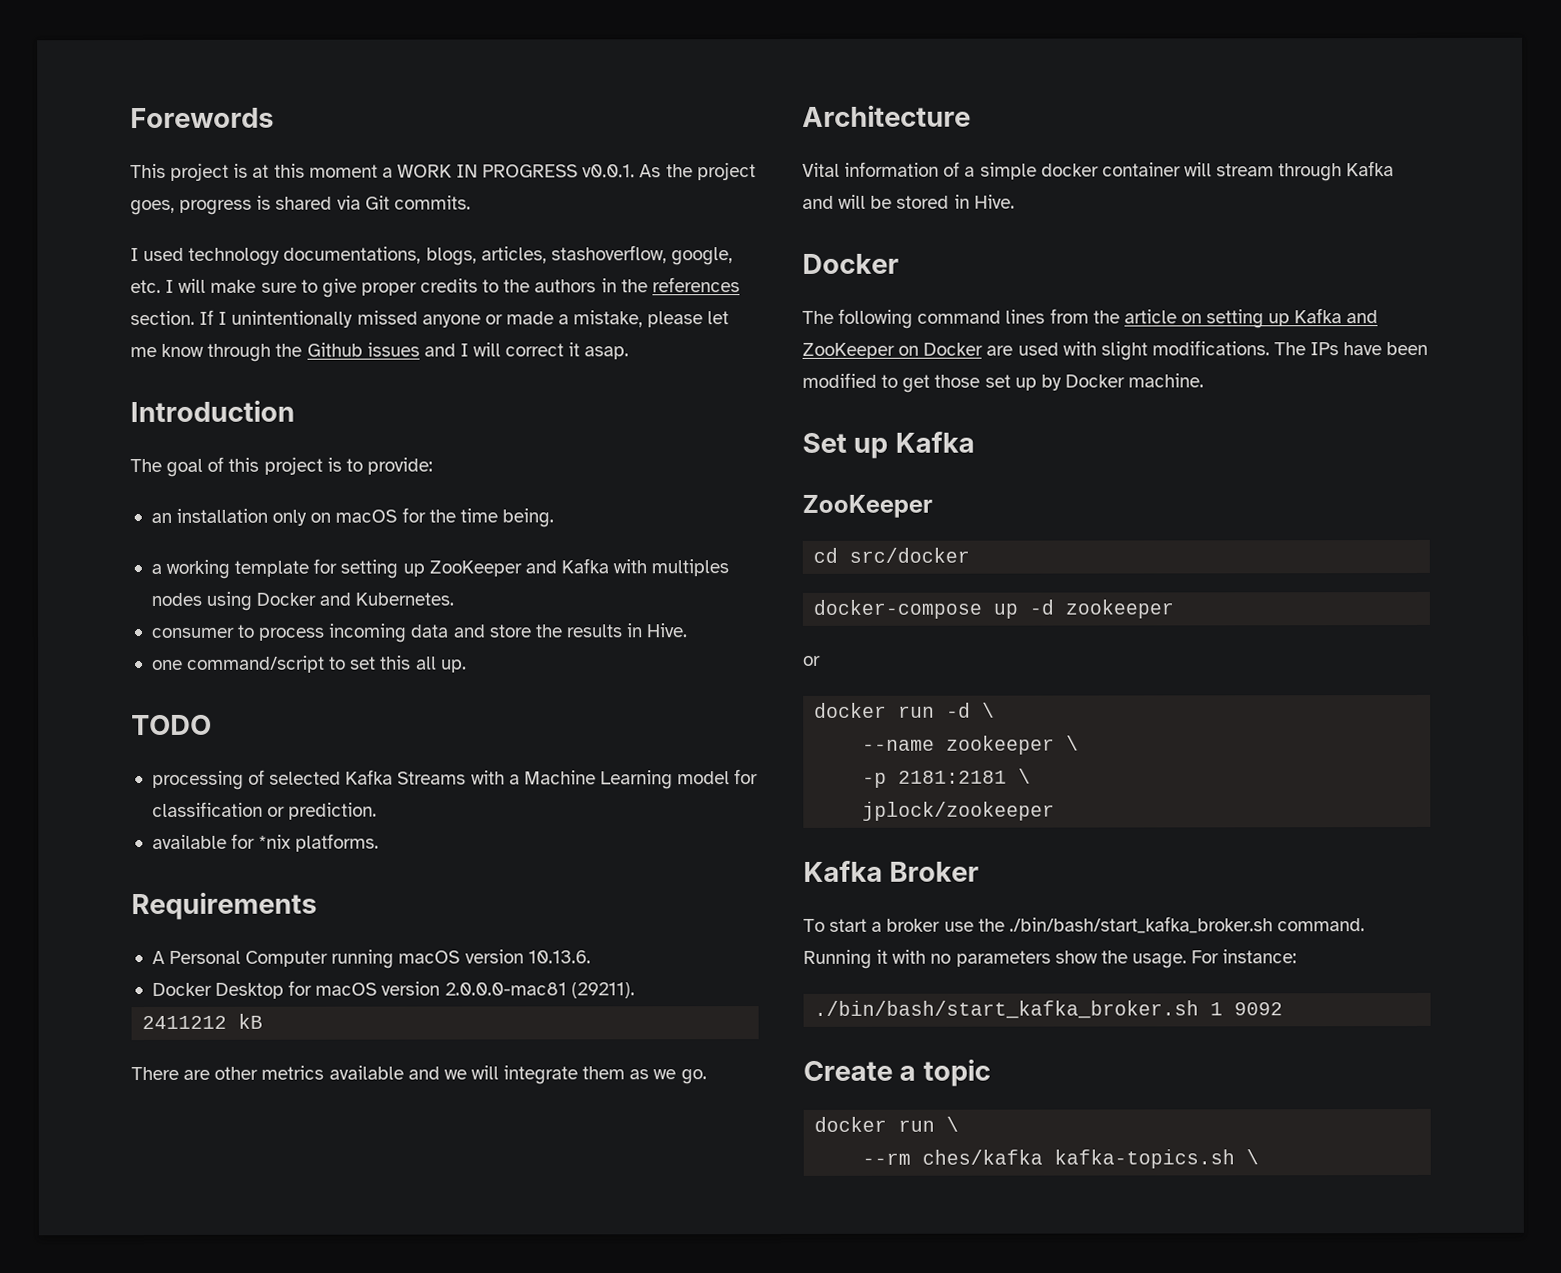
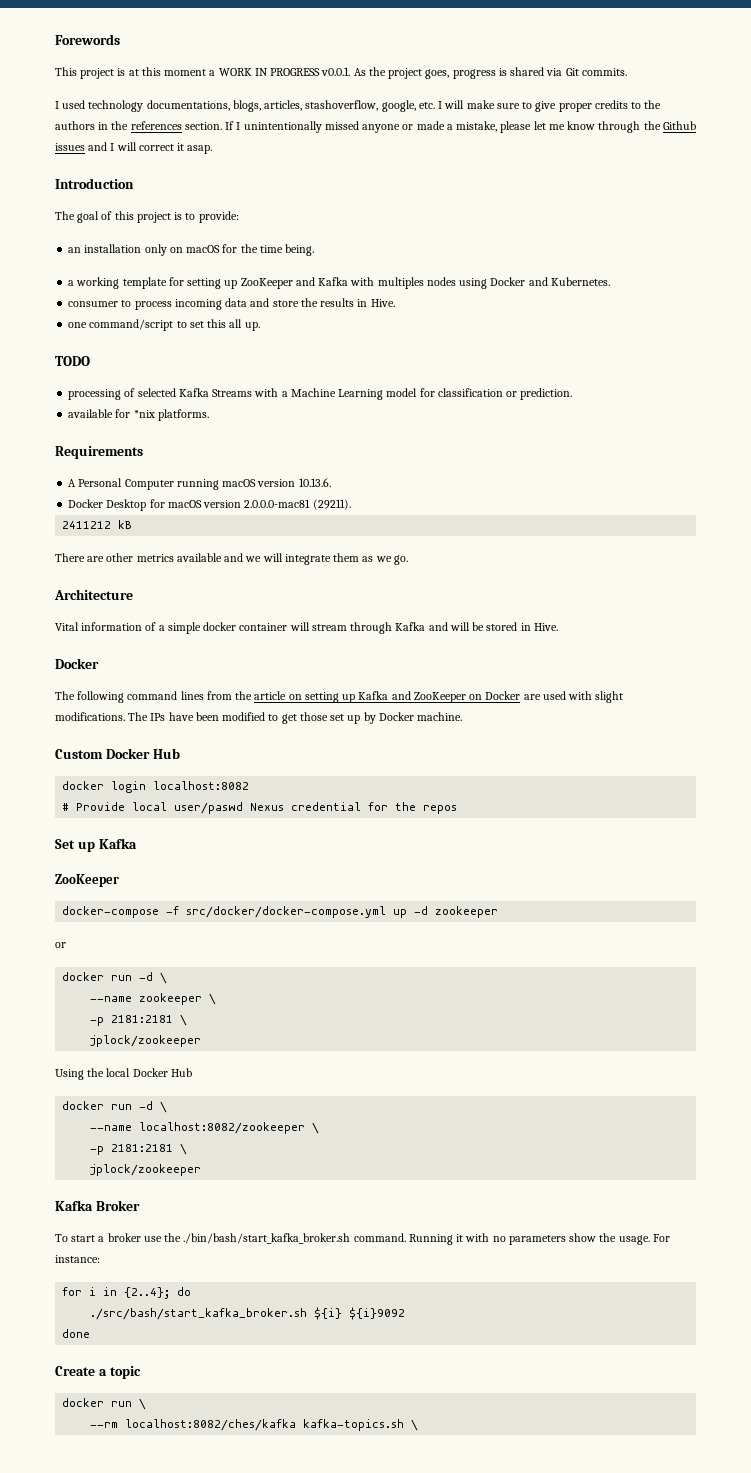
(1205, 380) none -> [55,748,180,759] [62,781,250,793] [62,802,458,814] // Custom Docker Hub // docker login localhost:8082 // # Provide local user/paswd Nexus credential for the repos
[813,547,971,563] // cd src/docker -> (119, 880) none
(983, 609) none -> [166,906,387,918] -f src/docker/docker-compose.yml
(1056, 811) none -> [55,1068,192,1080] [62,1101,168,1113] [90,1122,320,1134] [90,1143,188,1155] [90,1164,202,1176] // Using the local Docker Hub // docker run -d \ // --name localhost:8082/zookeeper \ // -p 2181:2181 \ // jplock/zookeeper
[814,1000,1284,1019] ./bin/bash/start_kafka_broker.sh 1 9092 -> [62,1287,192,1299] [90,1307,406,1320] [62,1329,91,1338] for i in {2..4}; do // ./src/bash/start_kafka_broker.sh ${i} ${i}9092 // done
[922,1149,1044,1165] ches/kafka -> [125,1419,297,1431] localhost:8082/ches/kafka

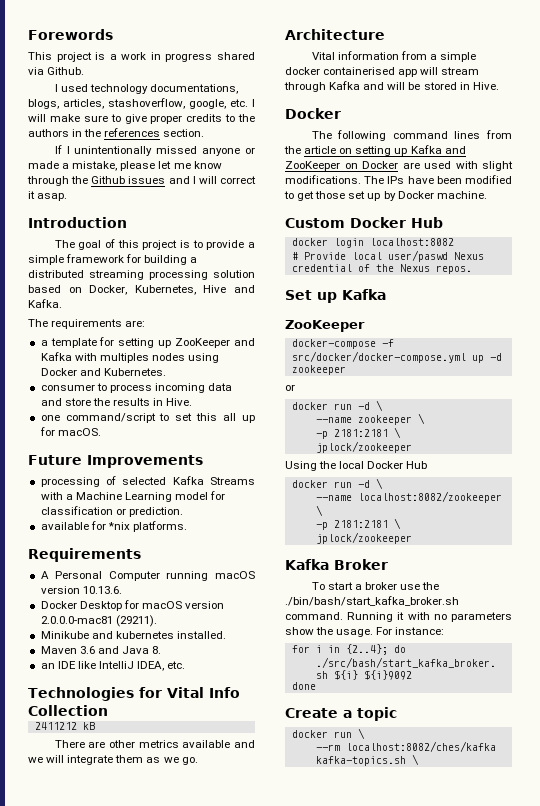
[128,67,627,79] at this moment a WORK IN PROGRESS v0.0.1. As the project goes, progress is shared via Git commits. -> [109,52,255,62] [28,67,85,75] a work in progress shared via Github.
(222, 126) none -> (205, 133) //
[198,211,239,223] [68,244,315,256] [68,277,120,289] provide: // an installation only on macOS for the time being. // a working -> [206,240,256,250] [28,254,198,265] [28,270,255,280] [28,285,255,295] [28,299,62,308] [28,319,146,329] [40,340,48,346] provide a simple framework for building a distributed streaming processing solution based on Docker, Kubernetes, Hive and Kafka. // The requirements are: // a
[244,322,260,331] [55,356,90,366] up. // TODO -> [242,415,256,423] [39,427,101,436] [28,455,203,468] up for macOS. // Future Improvements
(351, 504) none -> [40,631,226,639] [40,646,162,654] [40,661,186,671] [28,687,240,701] [28,705,108,716] // Minikube and kubernetes installed. // Maven 3.6 and Java 8. // an IDE like IntelliJ IDEA, etc. // Technologies for Vital Info Collection
[145,622,157,631] of -> [400,51,427,60] from
[239,623,288,631] container -> [323,67,418,77] containerised app
[368,802,458,814] for the repos -> [357,264,472,274] of the Nexus repos.

